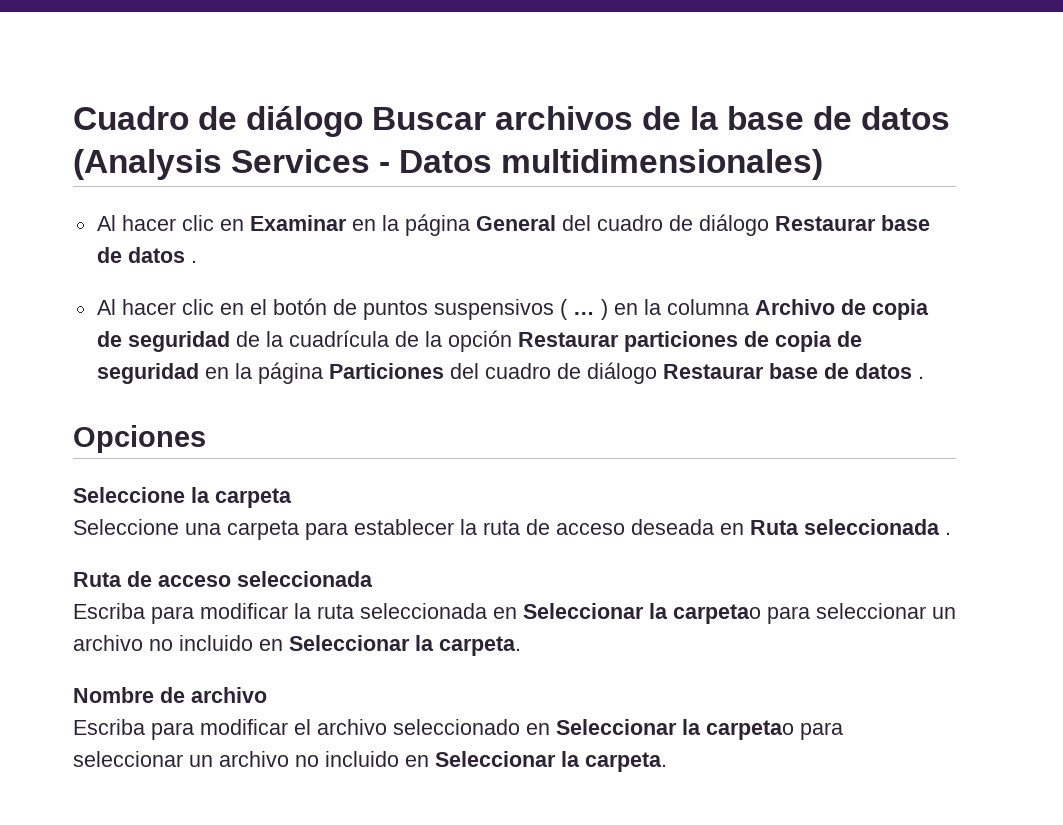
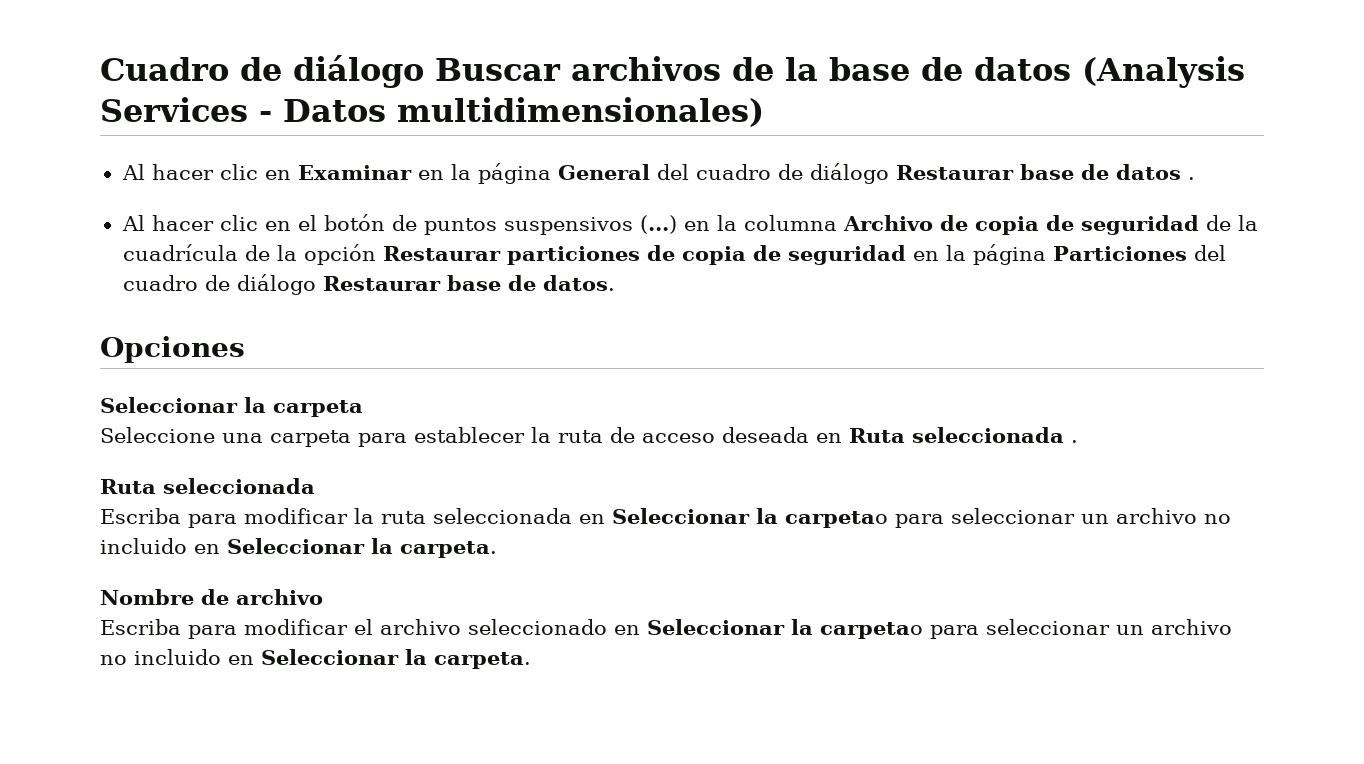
[559,299,608,320] ( … ) -> [639,215,677,234] (...)
[854,363,924,379] datos . -> [542,275,615,291] datos.
[73,487,185,503] Seleccione -> [100,397,238,413] Seleccionar
[127,571,231,587] de acceso -> (156, 486) none

